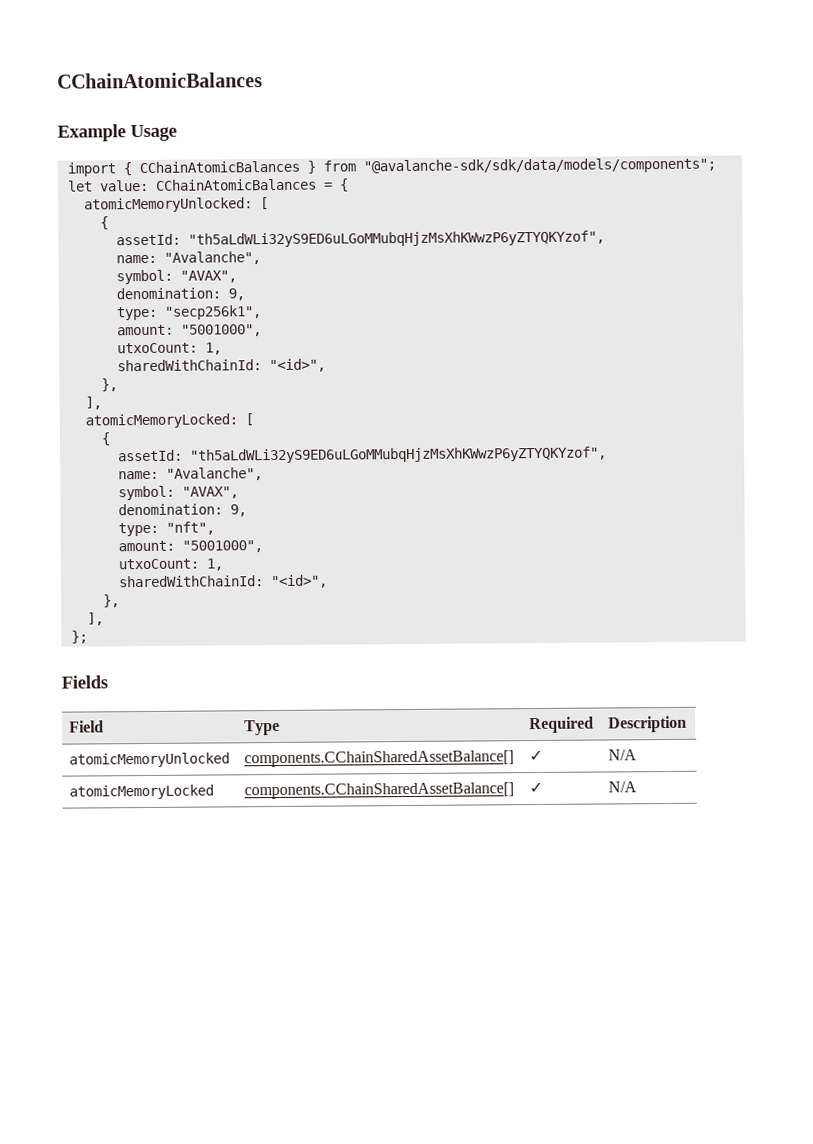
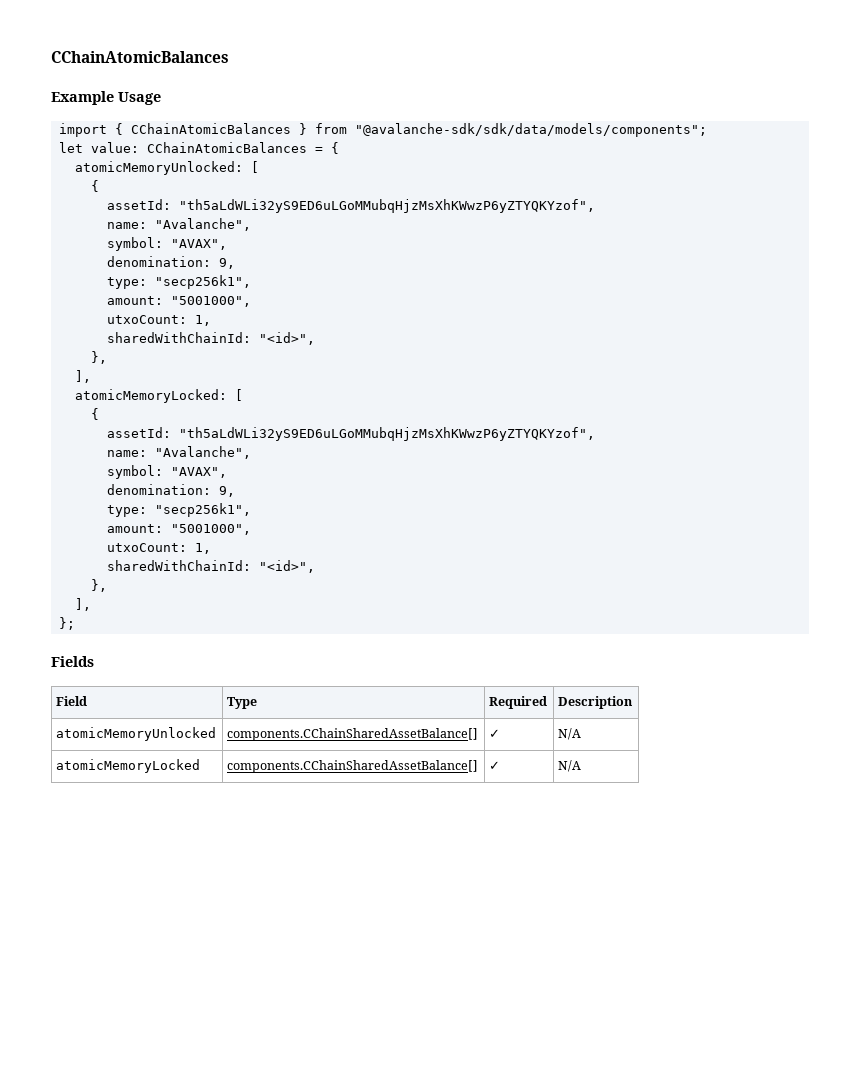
[165,521,215,535] "nft", -> [154,503,251,517] "secp256k1",

